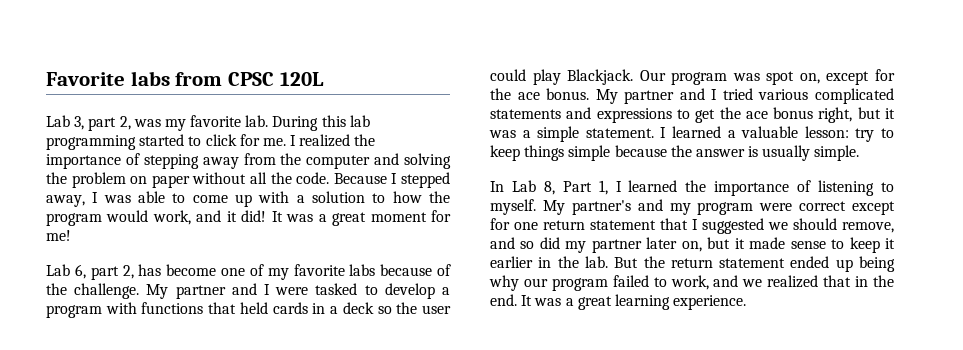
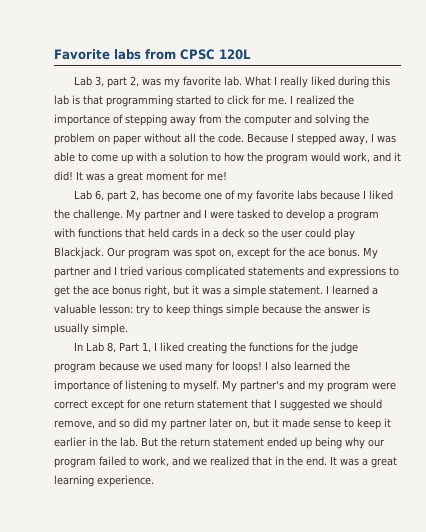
[272,115,370,131] During this lab -> [245,76,391,88] [54,95,103,105] What I really liked during this lab is that
[436,264,451,276] of -> [363,190,394,200] I liked
(622, 186) none -> [160,342,359,354] [54,361,291,373] liked creating the functions for the judge program because we used many for loops! I also

